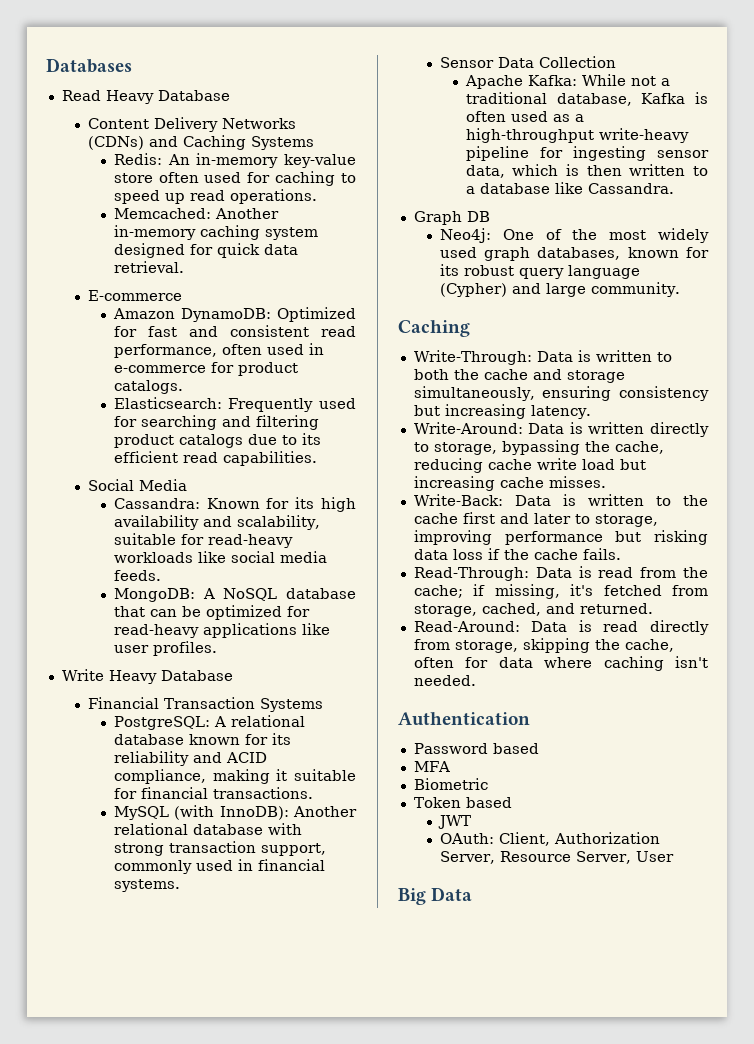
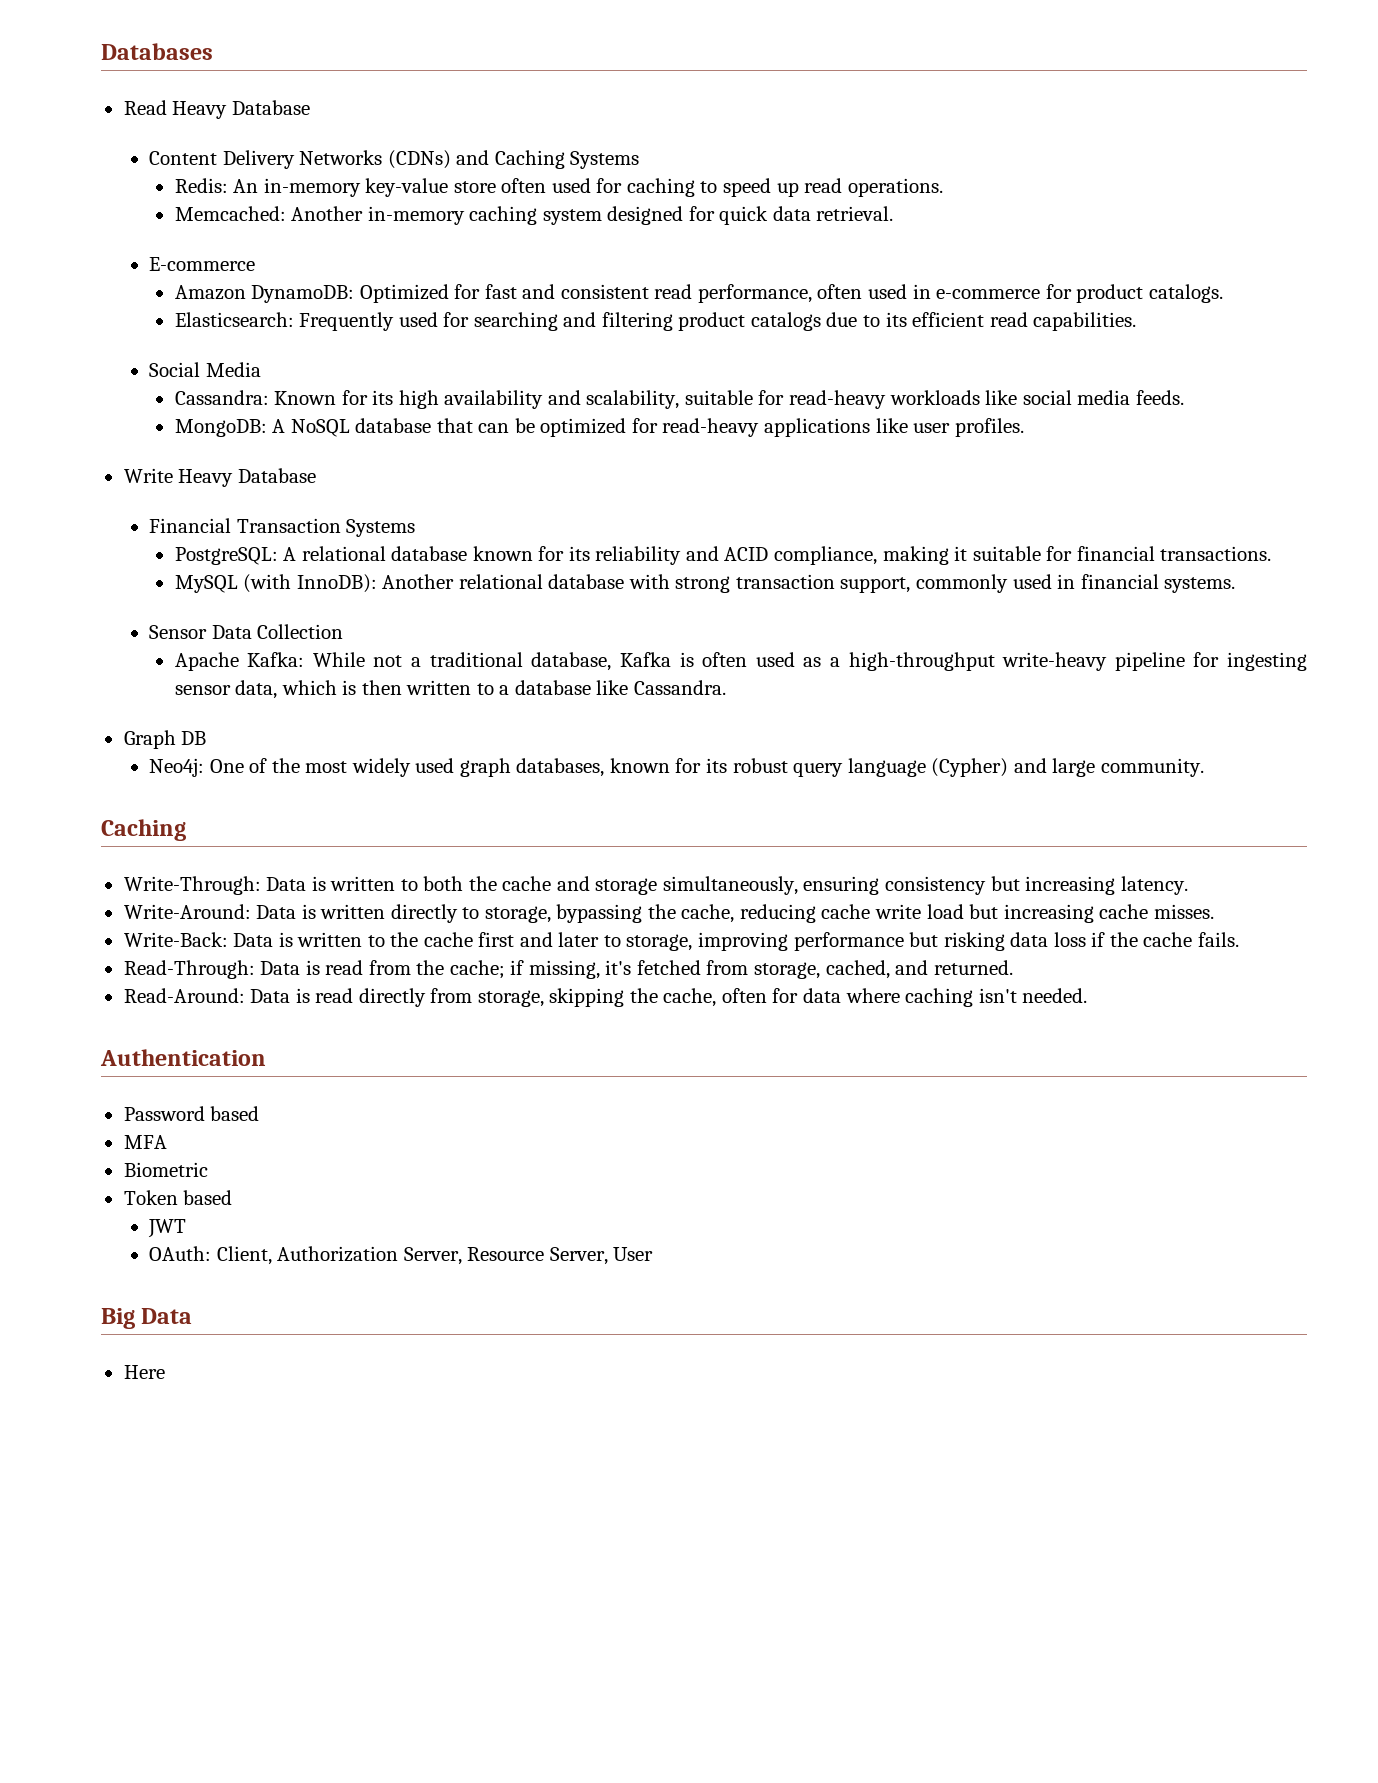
(473, 894) none -> [123,1365,165,1379] // Here

